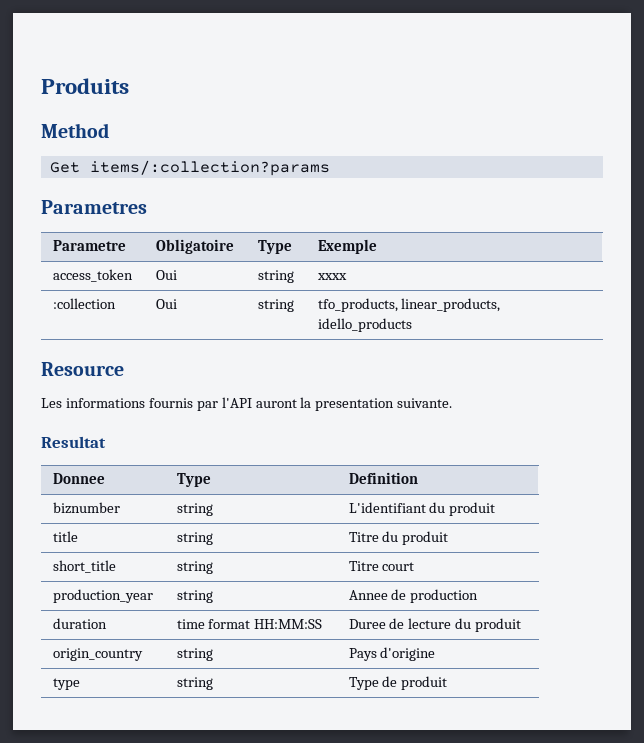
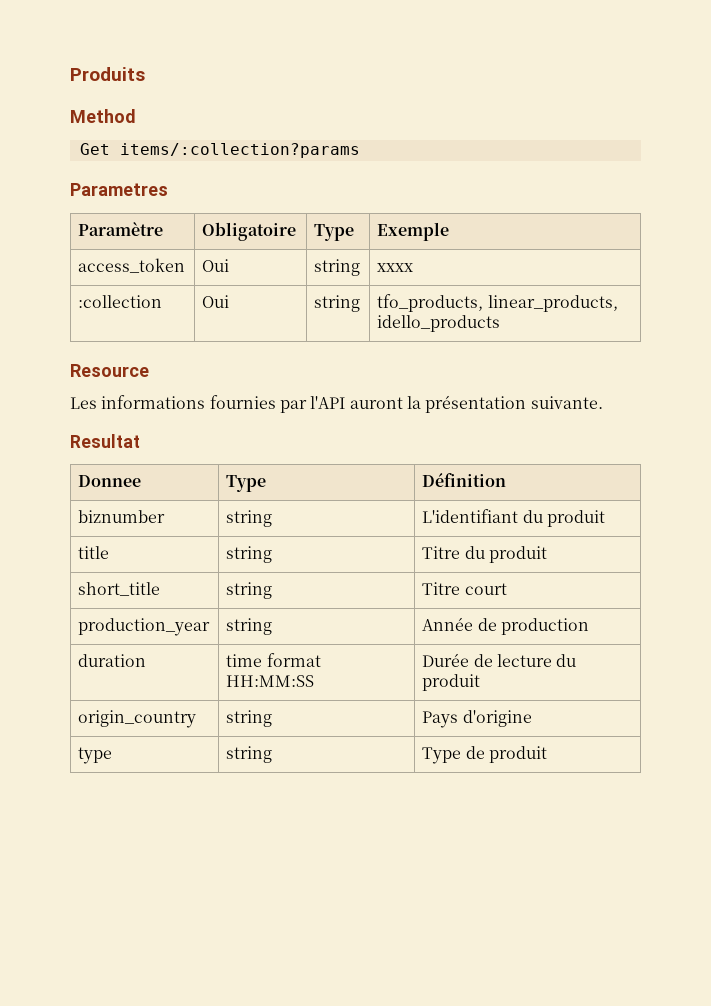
[52,240,126,251] Parametre -> [78,222,164,236] Paramètre
[148,398,193,408] fournis -> [209,395,276,409] fournies
[315,398,395,411] presentation -> [425,395,527,413] présentation
[348,472,418,484] Definition -> [422,473,507,487] Définition
[348,590,388,600] Annee -> [422,617,474,631] Année
[348,619,386,629] Duree -> [422,653,470,667] Durée

